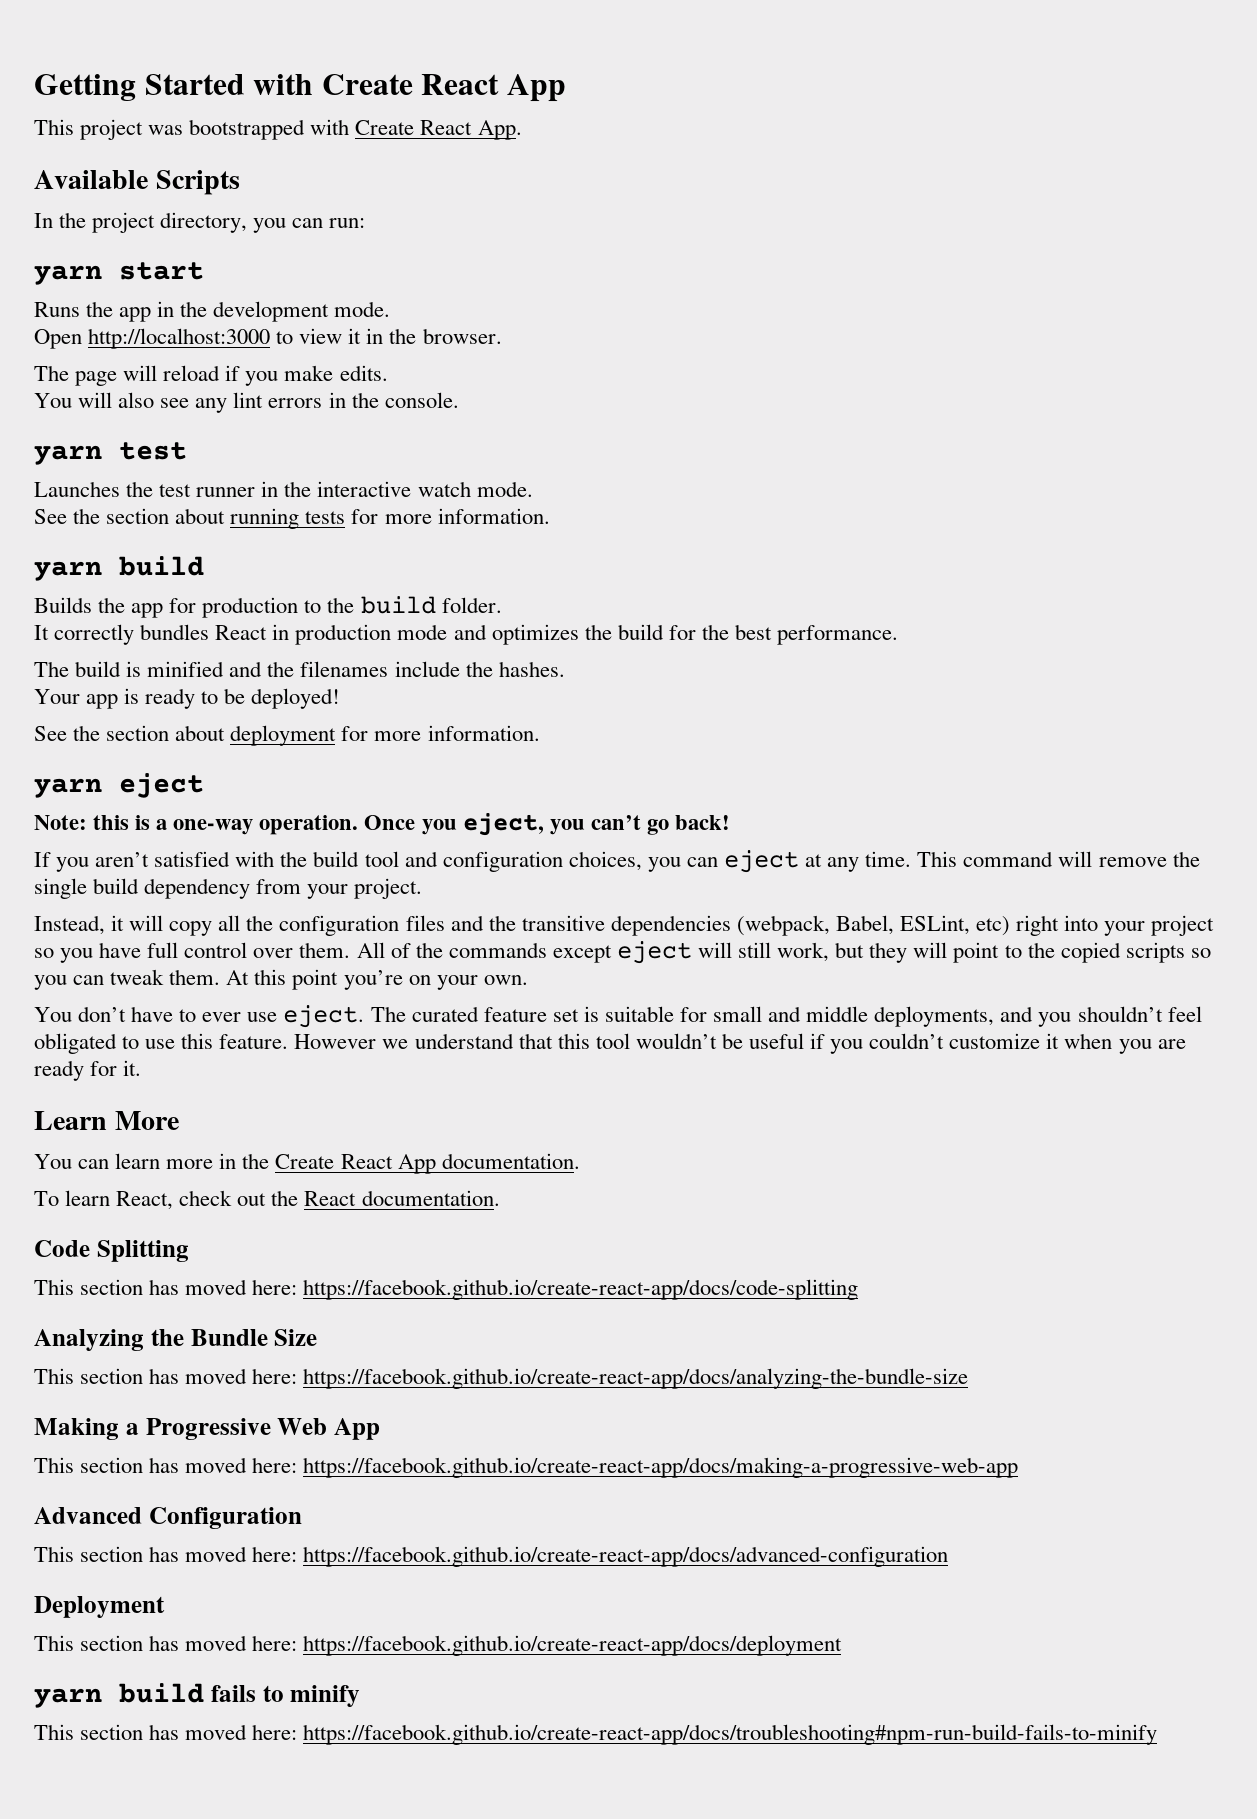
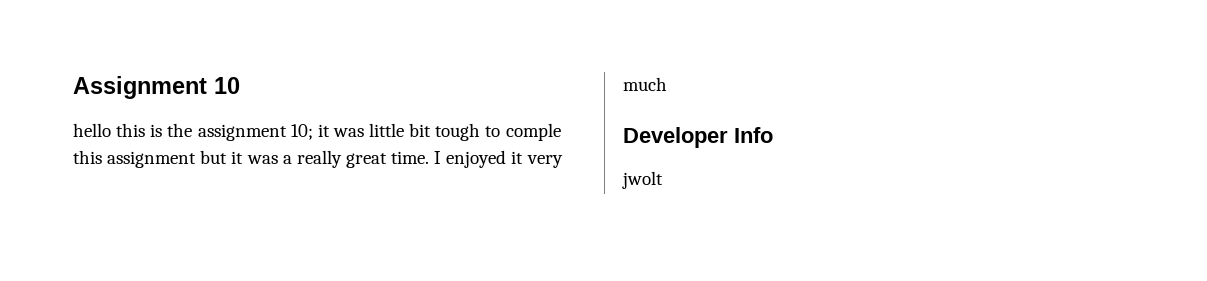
[34,74,566,102] [34,119,522,140] [34,170,240,195] [34,212,366,233] [34,262,204,285] [34,301,391,322] [34,328,502,349] [34,365,388,386] [34,392,459,413] [34,442,187,465] [34,481,533,497] [34,508,550,529] [34,556,204,581] [34,596,502,618] [34,624,899,645] [34,661,565,677] [34,688,341,709] [34,725,540,746] [34,773,204,798] [34,813,730,836] [34,850,1200,873] [34,878,423,899] [34,915,1215,936] [34,941,1211,964] [34,969,528,990] [34,1005,1202,1028] [34,1033,1186,1054] [34,1060,142,1081] [34,1111,179,1130] [34,1153,580,1174] [34,1190,500,1210] [34,1240,189,1262] [34,1279,859,1300] [34,1329,318,1351] [34,1368,969,1389] [34,1418,380,1440] [34,1457,1019,1478] [34,1507,302,1529] [34,1546,949,1567] [34,1596,165,1618] [34,1635,843,1656] [34,1683,361,1708] [34,1724,1158,1745] Getting Started with Create React App // This project was bootstrapped with Create React App. // Available Scripts // In the project directory, you can run: // yarn start // Runs the app in the development mode. // Open http://localhost:3000 to view it in the browser. // The page will reload if you make edits. // You will also see any lint errors in the console. // yarn test // Launches the test runner in the interactive watch mode. // See the section about running tests for more information. // yarn build // Builds the app for production to the build folder. // It correctly bundles React in production mode and optimizes the build for the best performance. // The build is minified and the filenames include the hashes. // Your app is ready to be deployed! // See the section about deployment for more information. // yarn eject // Note: this is a one-way operation. Once you eject, you can’t go back! // If you aren’t satisfied with the build tool and configuration choices, you can eject at any time. This command will remove the single build dependency from your project. // Instead, it will copy all the configuration files and the transitive dependencies (webpack, Babel, ESLint, etc) right into your project so you have full control over them. All of the commands except eject will still work, but they will point to the copied scripts so you can tweak them. At this point you’re on your own. // You don’t have to ever use eject. The curated feature set is suitable for small and middle deployments, and you shouldn’t feel obligated to use this feature. However we understand that this tool wouldn’t be useful if you couldn’t customize it when you are ready for it. // Learn More // You can learn more in the Create React App documentation. // To learn React, check out the React documentation. // Code Splitting // This section has moved here: https://facebook.github.io/create-react-app/docs/code-splitting // Analyzing the Bundle Size // This section has moved here: https://facebook.github.io/create-react-app/docs/analyzing-the-bundle-size // Making a Progressive Web App // This section has moved here: https://facebook.github.io/create-react-app/docs/making-a-progressive-web-app // Advanced Configuration // This section has moved here: https://facebook.github.io/create-react-app/docs/advanced-configuration // Deployment // This section has moved here: https://facebook.github.io/create-react-app/docs/deployment // yarn build fails to minify // This section has moved here: https://facebook.github.io/create-react-app/docs/troubleshooting#npm-run-build-fails-to-minify -> [73,76,240,99] [73,123,561,141] [73,150,563,168] [623,77,667,91] [623,127,773,148] [622,171,663,189] Assignment 10 // hello this is the assignment 10; it was little bit tough to comple this assignment but it was a really great time. I enjoyed it very much // Developer Info // jwolt

